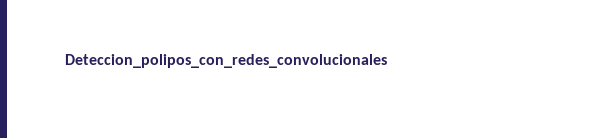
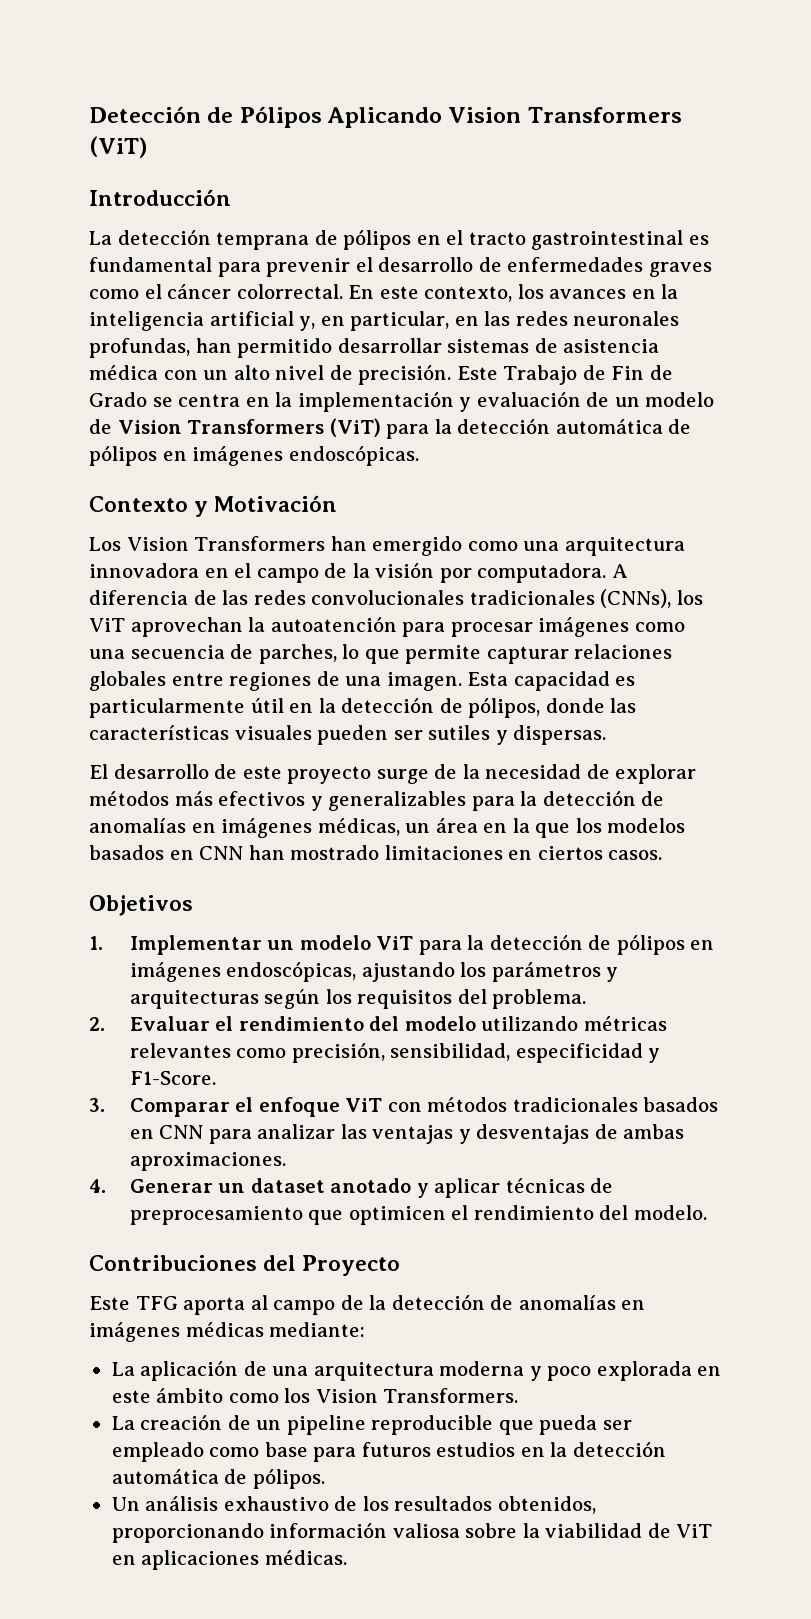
[65,54,387,68] Deteccion_polipos_con_redes_convolucionales -> [89,106,682,128] [89,136,147,158] [89,189,231,206] [89,229,709,250] [89,257,712,277] [89,284,679,302] [89,311,680,331] [89,338,660,358] [89,364,673,385] [89,391,715,412] [89,418,692,439] [89,445,419,466] [89,495,338,517] [89,536,685,556] [89,562,628,583] [89,589,703,608] [89,616,685,637] [89,644,673,664] [89,671,636,691] [89,697,637,718] [89,725,607,745] [89,764,697,784] [89,790,665,811] [89,818,686,838] [89,845,663,860] [89,895,193,916] [89,934,715,955] [129,961,619,982] [129,989,587,1009] [89,1016,667,1031] [129,1042,661,1063] [129,1071,216,1085] [89,1097,719,1117] [129,1124,685,1144] [129,1152,286,1171] [89,1178,614,1198] [129,1205,707,1225] [89,1255,401,1276] [89,1294,646,1315] [89,1322,366,1342] [111,1360,722,1381] [111,1388,519,1403] [111,1414,632,1435] [111,1441,666,1462] [111,1468,325,1489] [111,1496,596,1514] [111,1522,713,1543] [111,1550,347,1570] Detección de Pólipos Aplicando Vision Transformers (ViT) // Introducción // La detección temprana de pólipos en el tracto gastrointestinal es fundamental para prevenir el desarrollo de enfermedades graves como el cáncer colorrectal. En este contexto, los avances en la inteligencia artificial y, en particular, en las redes neuronales profundas, han permitido desarrollar sistemas de asistencia médica con un alto nivel de precisión. Este Trabajo de Fin de Grado se centra en la implementación y evaluación de un modelo de Vision Transformers (ViT) para la detección automática de pólipos en imágenes endoscópicas. // Contexto y Motivación // Los Vision Transformers han emergido como una arquitectura innovadora en el campo de la visión por computadora. A diferencia de las redes convolucionales tradicionales (CNNs), los ViT aprovechan la autoatención para procesar imágenes como una secuencia de parches, lo que permite capturar relaciones globales entre regiones de una imagen. Esta capacidad es particularmente útil en la detección de pólipos, donde las características visuales pueden ser sutiles y dispersas. // El desarrollo de este proyecto surge de la necesidad de explorar métodos más efectivos y generalizables para la detección de anomalías en imágenes médicas, un área en la que los modelos basados en CNN han mostrado limitaciones en ciertos casos. // Objetivos // 1. Implementar un modelo ViT para la detección de pólipos en imágenes endoscópicas, ajustando los parámetros y arquitecturas según los requisitos del problema. // 2. Evaluar el rendimiento del modelo utilizando métricas relevantes como precisión, sensibilidad, especificidad y F1-Score. // 3. Comparar el enfoque ViT con métodos tradicionales basados en CNN para analizar las ventajas y desventajas de ambas aproximaciones. // 4. Generar un dataset anotado y aplicar técnicas de preprocesamiento que optimicen el rendimiento del modelo. // Contribuciones del Proyecto // Este TFG aporta al campo de la detección de anomalías en imágenes médicas mediante: // La aplicación de una arquitectura moderna y poco explorada en este ámbito como los Vision Transformers. // La creación de un pipeline reproducible que pueda ser empleado como base para futuros estudios en la detección automática de pólipos. // Un análisis exhaustivo de los resultados obtenidos, proporcionando información valiosa sobre la viabilidad de ViT en aplicaciones médicas.

